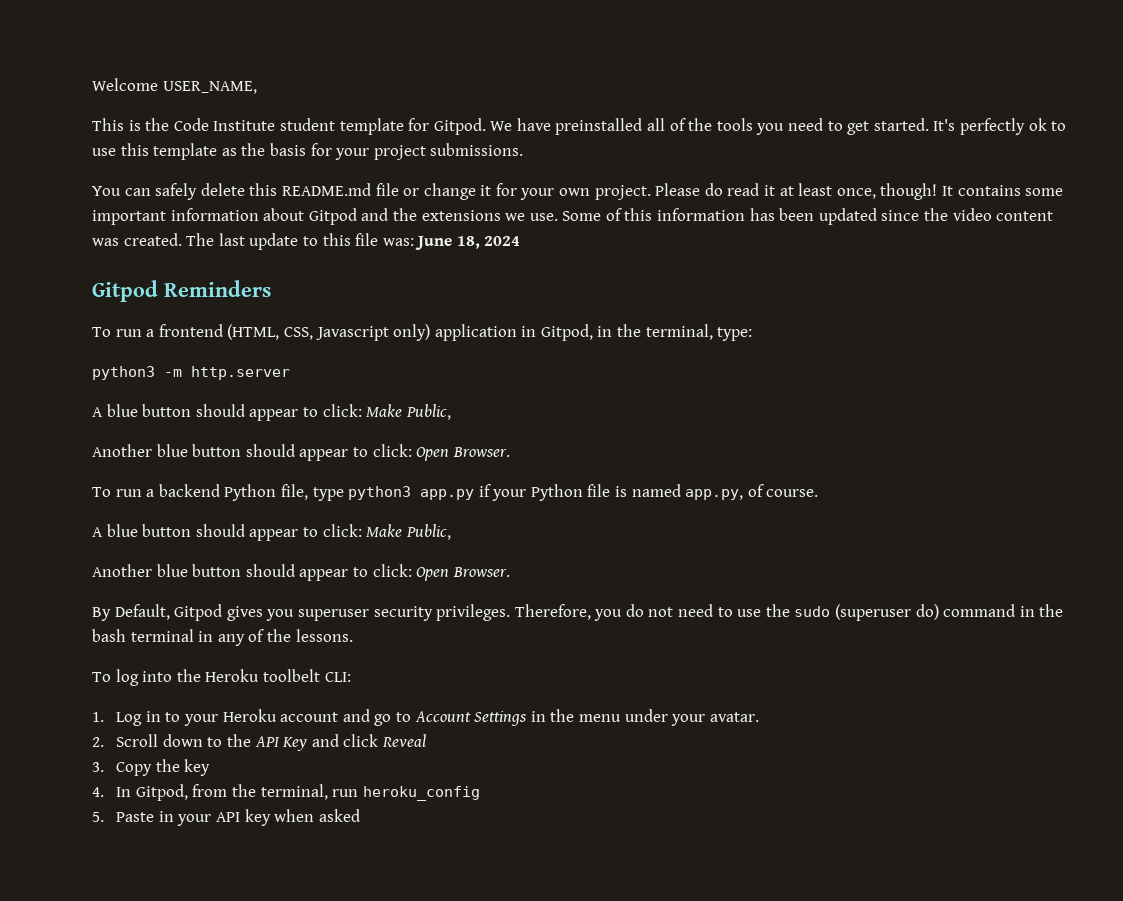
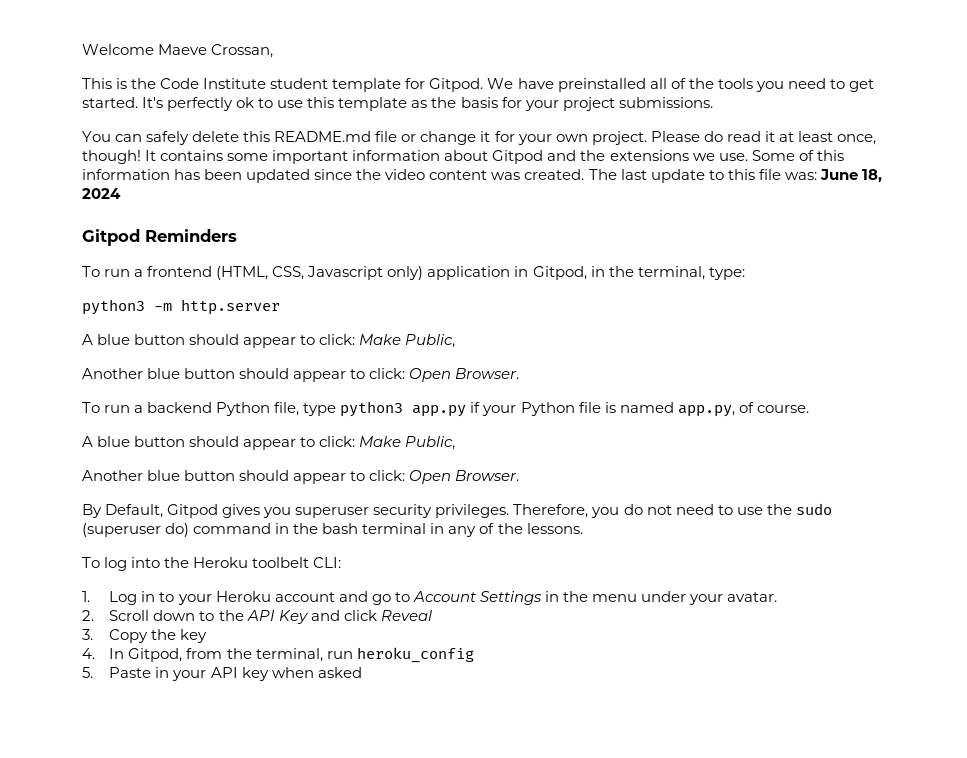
[162,81,257,94] USER_NAME, -> [158,44,274,58] Maeve Crossan,

